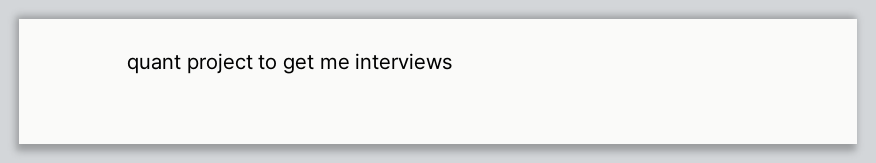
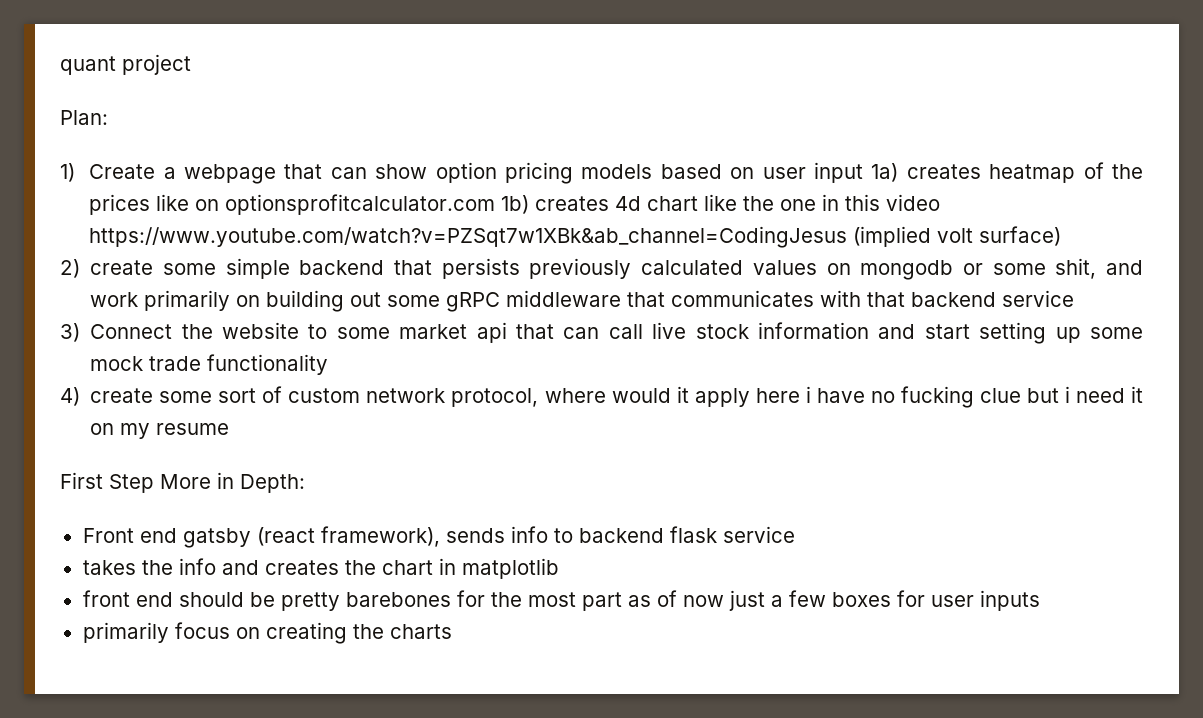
[258,53,453,74] to get me interviews -> [60,110,108,125] [60,162,1143,184] [89,194,941,215] [89,226,1062,248] [60,258,1143,280] [90,290,1075,312] [60,322,1143,344] [90,354,329,375] [60,386,1144,408] [90,423,230,439] [60,472,305,493] [82,526,795,548] [82,558,559,579] [82,590,1040,611] [82,622,452,644] // Plan: // 1) Create a webpage that can show option pricing models based on user input 1a) creates heatmap of the prices like on optionsprofitcalculator.com 1b) creates 4d chart like the one in this video https://www.youtube.com/watch?v=PZSqt7w1XBk&ab_channel=CodingJesus (implied volt surface) // 2) create some simple backend that persists previously calculated values on mongodb or some shit, and work primarily on building out some gRPC middleware that communicates with that backend service // 3) Connect the website to some market api that can call live stock information and start setting up some mock trade functionality // 4) create some sort of custom network protocol, where would it apply here i have no fucking clue but i need it on my resume // First Step More in Depth: // Front end gatsby (react framework), sends info to backend flask service // takes the info and creates the chart in matplotlib // front end should be pretty barebones for the most part as of now just a few boxes for user inputs // primarily focus on creating the charts

